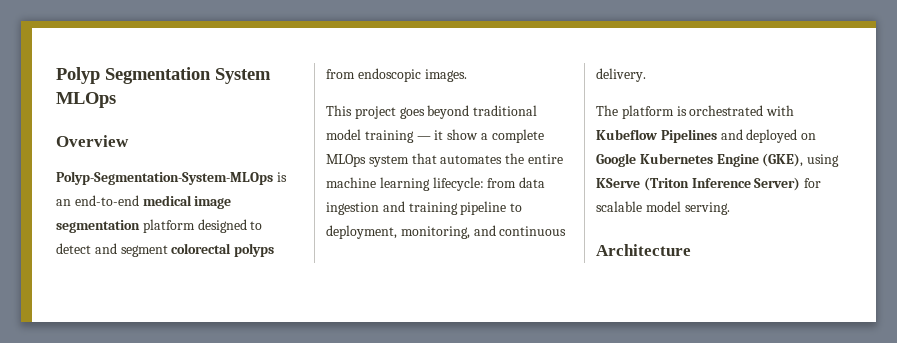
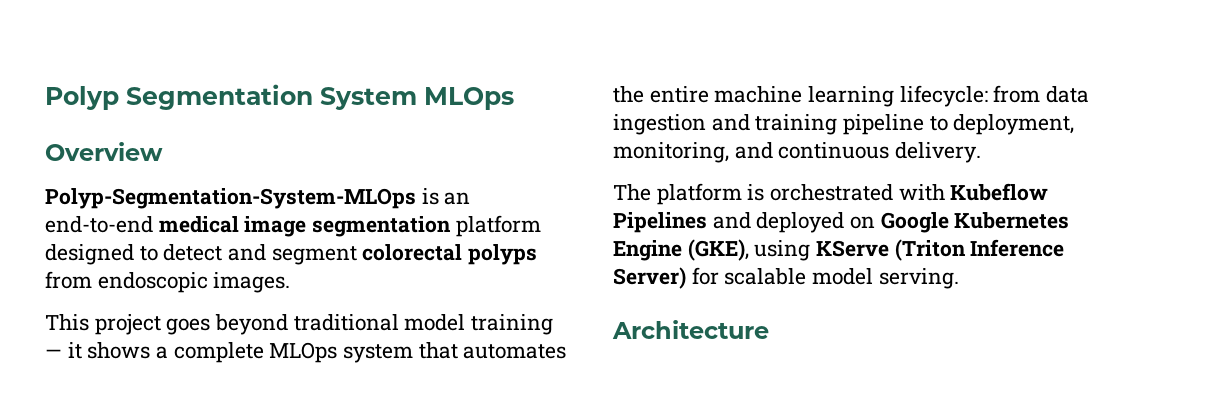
[447,129,479,140] show -> [87,342,151,359] shows

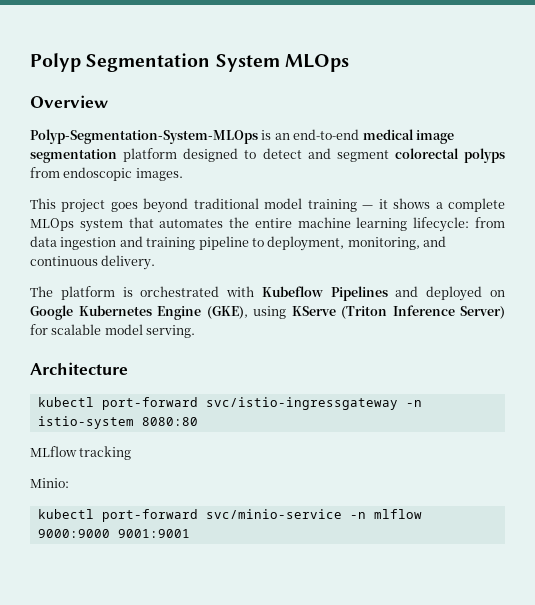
(769, 329) none -> [37,397,422,410] [37,416,198,429] [30,446,132,460] [30,478,69,488] [37,509,422,522] [37,529,190,538] // kubectl port-forward svc/istio-ingressgateway -n istio-system 8080:80 // MLflow tracking // Minio: // kubectl port-forward svc/minio-service -n mlflow 9000:9000 9001:9001

